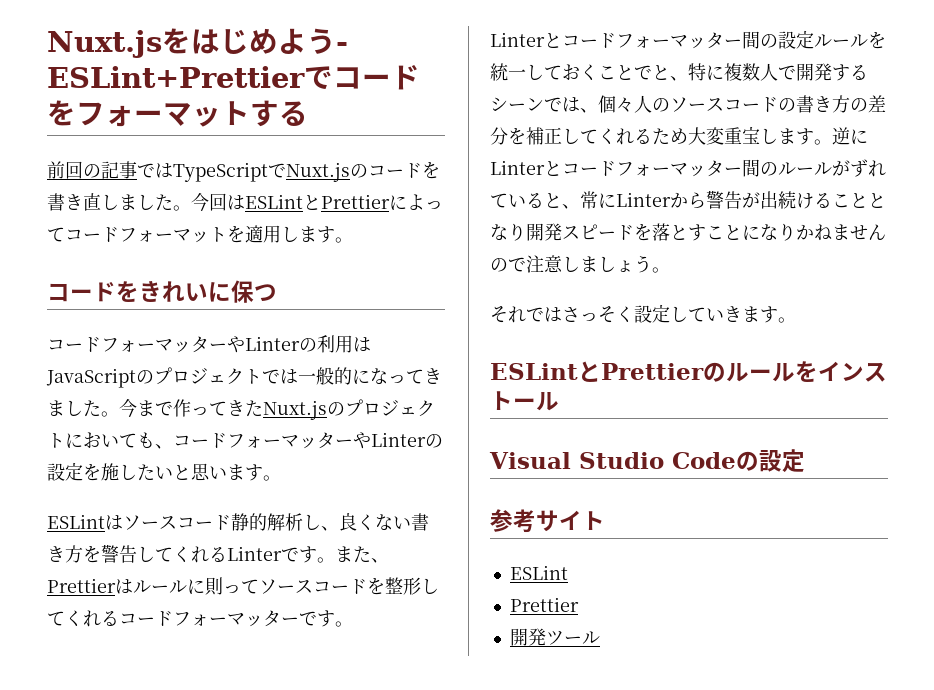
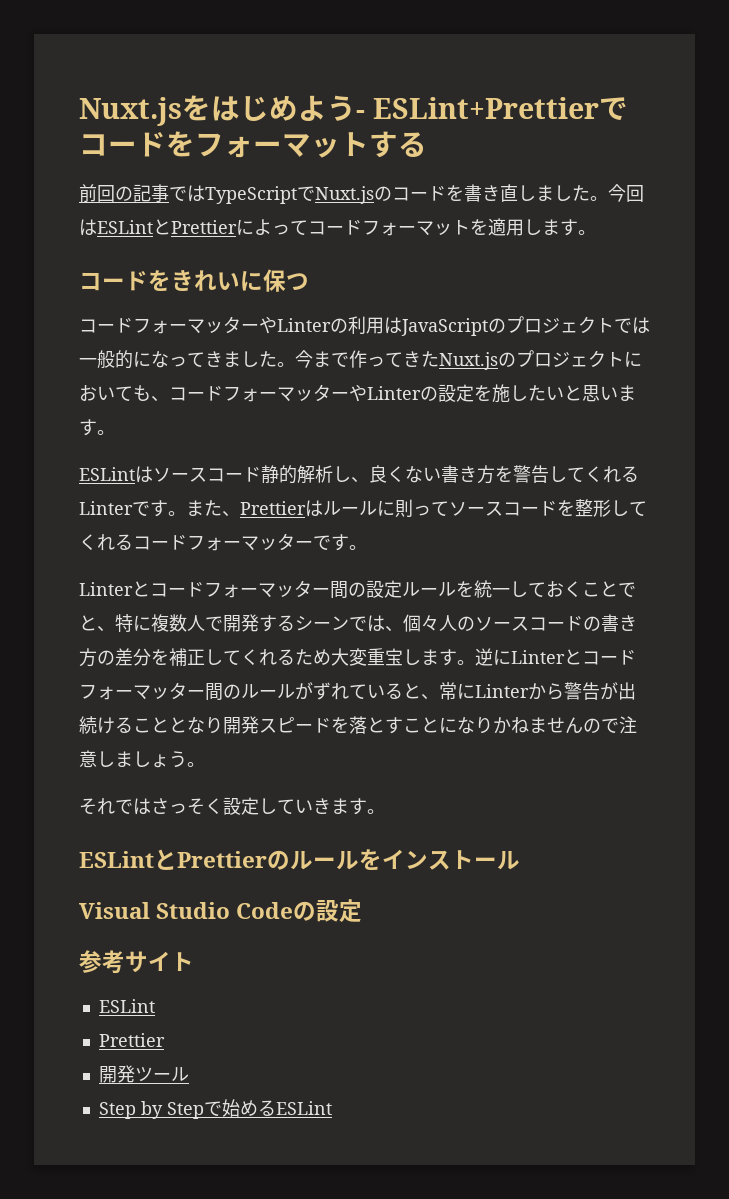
(600, 637) none -> [98,1099,332,1119] // Step by Stepで始めるESLint

